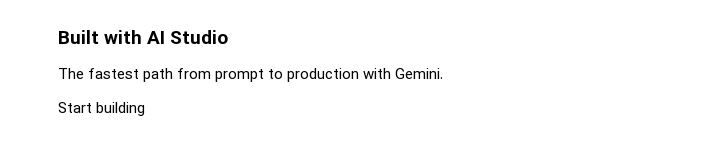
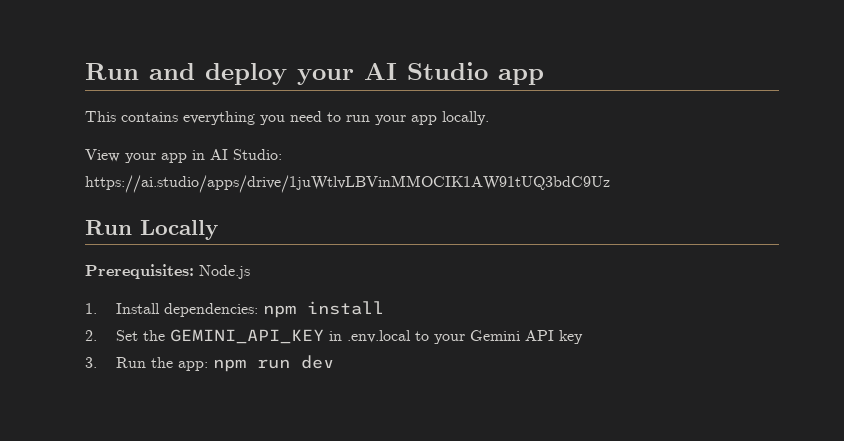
[58,30,229,44] [58,68,444,82] [58,102,146,116] Built with AI Studio // The fastest path from prompt to production with Gemini. // Start building -> [85,62,544,85] [85,111,489,125] [85,149,282,163] [85,175,610,193] [85,220,218,240] [85,264,250,279] [85,301,384,318] [85,329,583,344] [85,355,334,372] Run and deploy your AI Studio app // This contains everything you need to run your app locally. // View your app in AI Studio: https://ai.studio/apps/drive/1juWtlvLBVinMMOCIK1AW91tUQ3bdC9Uz // Run Locally // Prerequisites: Node.js // 1. Install dependencies: npm install // 2. Set the GEMINI_API_KEY in .env.local to your Gemini API key // 3. Run the app: npm run dev

